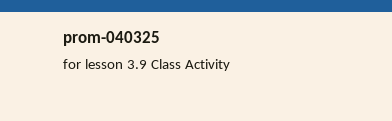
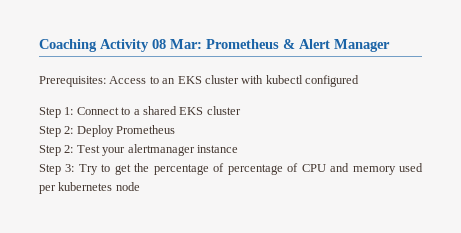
[63,31,160,46] [63,59,230,71] prom-040325 // for lesson 3.9 Class Activity -> [39,39,390,52] [39,75,359,87] [39,106,241,118] [39,125,176,137] [39,144,238,156] [39,163,423,175] [39,182,140,194] Coaching Activity 08 Mar: Prometheus & Alert Manager // Prerequisites: Access to an EKS cluster with kubectl configured // Step 1: Connect to a shared EKS cluster // Step 2: Deploy Prometheus // Step 2: Test your alertmanager instance // Step 3: Try to get the percentage of percentage of CPU and memory used per kubernetes node

